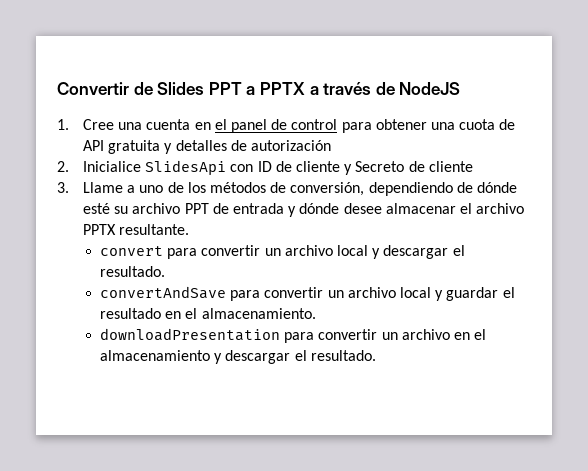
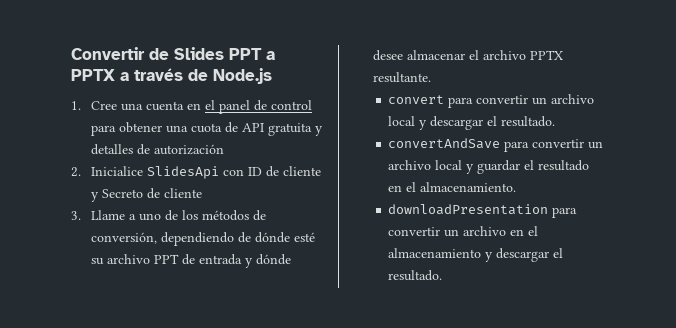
[399,82,461,95] NodeJS -> [213,68,272,84] Node.js

